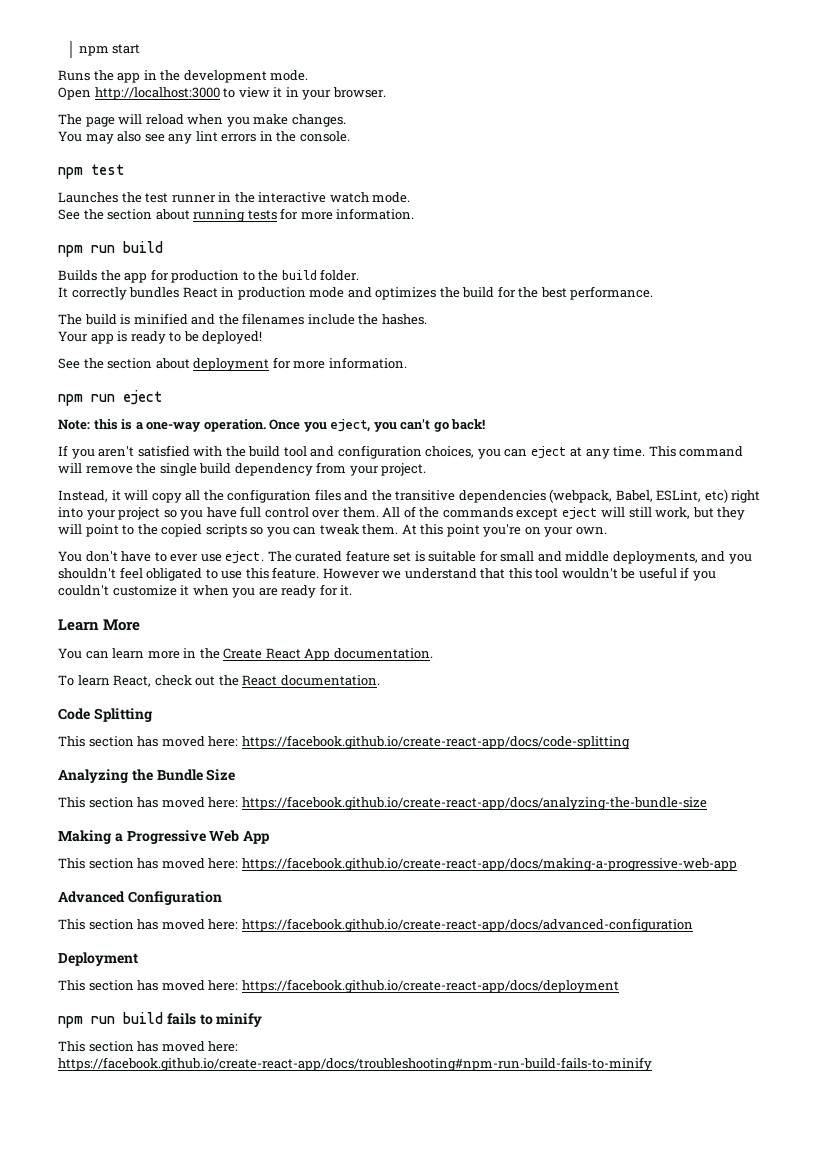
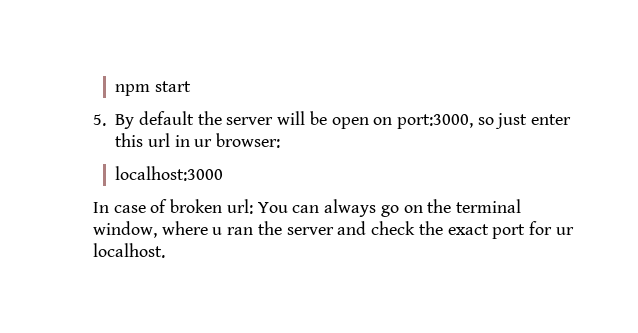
[58,70,309,83] [58,87,386,100] [58,114,346,127] [58,131,350,144] [58,164,124,179] [58,192,411,203] [58,208,415,222] [58,241,163,257] [58,269,360,283] [58,286,654,300] [58,313,427,325] [58,331,263,344] [58,357,407,371] [58,390,162,406] [58,419,486,432] [58,445,744,459] [58,462,427,476] [58,489,761,503] [58,506,746,520] [58,524,607,537] [58,550,752,564] [58,567,716,581] [58,584,353,598] [58,619,141,631] [58,648,433,661] [58,675,380,687] [58,708,153,722] [58,735,630,749] [58,769,236,783] [58,796,707,810] [58,830,271,844] [58,857,737,871] [58,891,222,905] [58,918,693,932] [58,952,138,966] [58,979,619,993] [58,1012,263,1028] [58,1041,239,1052] [58,1057,652,1071] Runs the app in the development mode. // Open http://localhost:3000 to view it in your browser. // The page will reload when you make changes. // You may also see any lint errors in the console. // npm test // Launches the test runner in the interactive watch mode. // See the section about running tests for more information. // npm run build // Builds the app for production to the build folder. // It correctly bundles React in production mode and optimizes the build for the best performance. // The build is minified and the filenames include the hashes. // Your app is ready to be deployed! // See the section about deployment for more information. // npm run eject // Note: this is a one-way operation. Once you eject, you can't go back! // If you aren't satisfied with the build tool and configuration choices, you can eject at any time. This command will remove the single build dependency from your project. // Instead, it will copy all the configuration files and the transitive dependencies (webpack, Babel, ESLint, etc) right into your project so you have full control over them. All of the commands except eject will still work, but they will point to the copied scripts so you can tweak them. At this point you're on your own. // You don't have to ever use eject. The curated feature set is suitable for small and middle deployments, and you shouldn't feel obligated to use this feature. However we understand that this tool wouldn't be useful if you couldn't customize it when you are ready for it. // Learn More // You can learn more in the Create React App documentation. // To learn React, check out the React documentation. // Code Splitting // This section has moved here: https://facebook.github.io/create-react-app/docs/code-splitting // Analyzing the Bundle Size // This section has moved here: https://facebook.github.io/create-react-app/docs/analyzing-the-bundle-size // Making a Progressive Web App // This section has moved here: https://facebook.github.io/create-react-app/docs/making-a-progressive-web-app // Advanced Configuration // This section has moved here: https://facebook.github.io/create-react-app/docs/advanced-configuration // Deployment // This section has moved here: https://facebook.github.io/create-react-app/docs/deployment // npm run build fails to minify // This section has moved here: https://facebook.github.io/create-react-app/docs/troubleshooting#npm-run-build-fails-to-minify -> [93,111,572,129] [115,133,281,148] [115,166,224,181] [93,199,521,217] [93,221,574,239] [93,243,165,258] 5. By default the server will be open on port:3000, so just enter this url in ur browser: // localhost:3000 // In case of broken url: You can always go on the terminal window, where u ran the server and check the exact port for ur localhost.

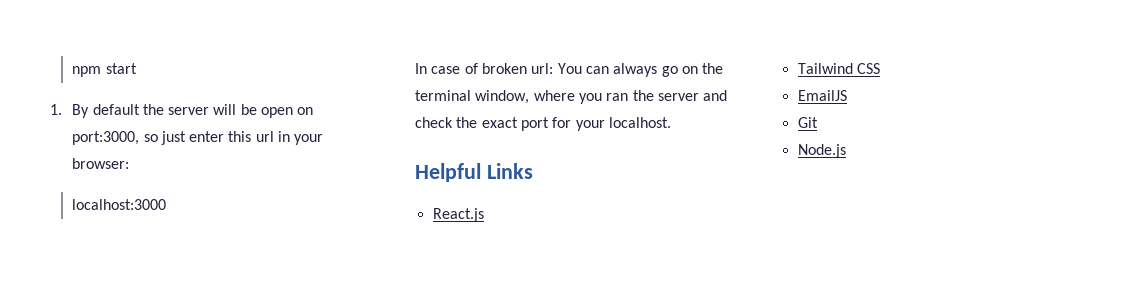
[93,114,106,126] 5. -> [50,104,62,115] 1.
[194,139,213,147] ur -> [294,134,324,145] your
[212,227,223,235] u -> [578,93,602,104] you
[555,227,574,235] ur -> [575,120,605,131] your
(165, 250) none -> [415,163,533,182] [432,208,484,222] [797,63,880,74] [797,90,847,101] [797,117,818,128] [797,144,846,158] // Helpful Links // React.js // Tailwind CSS // EmailJS // Git // Node.js

